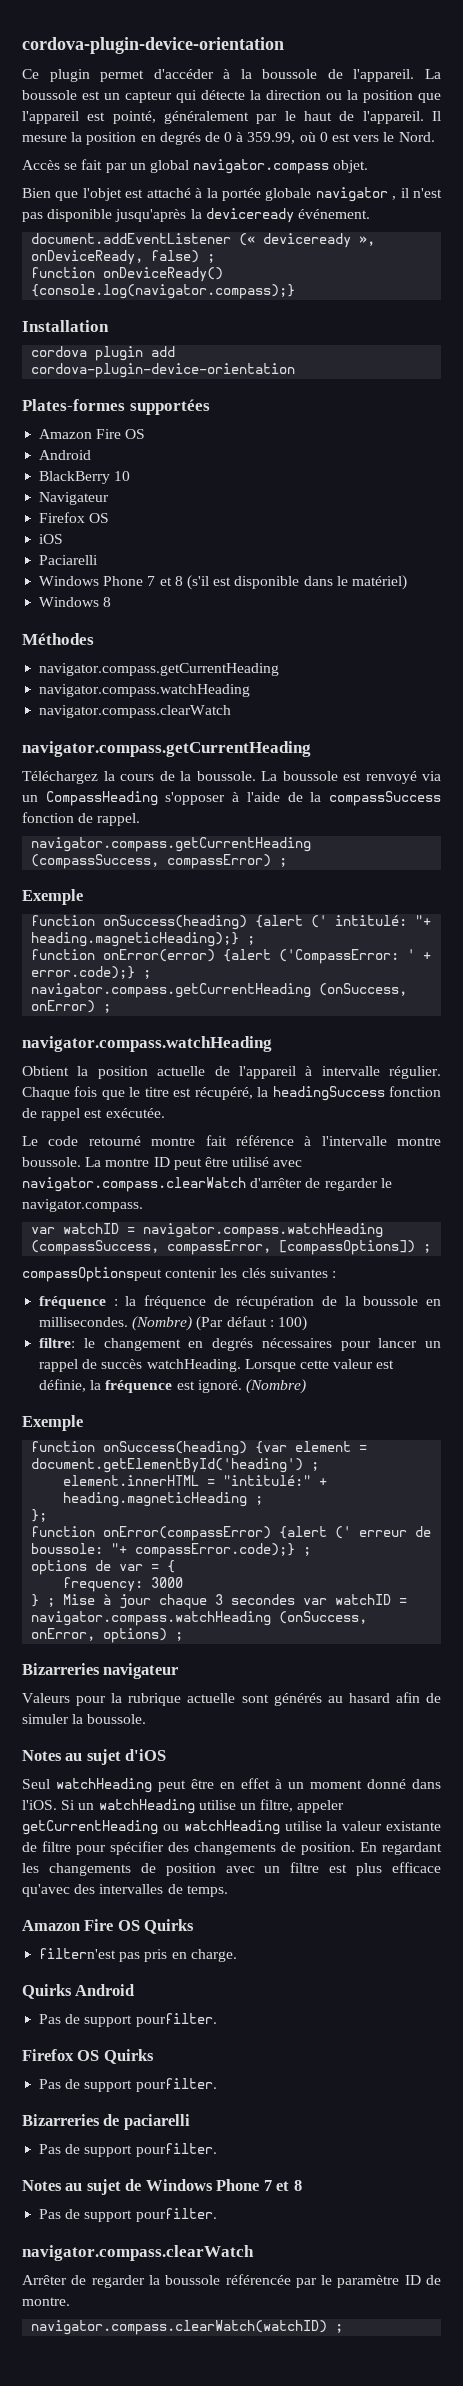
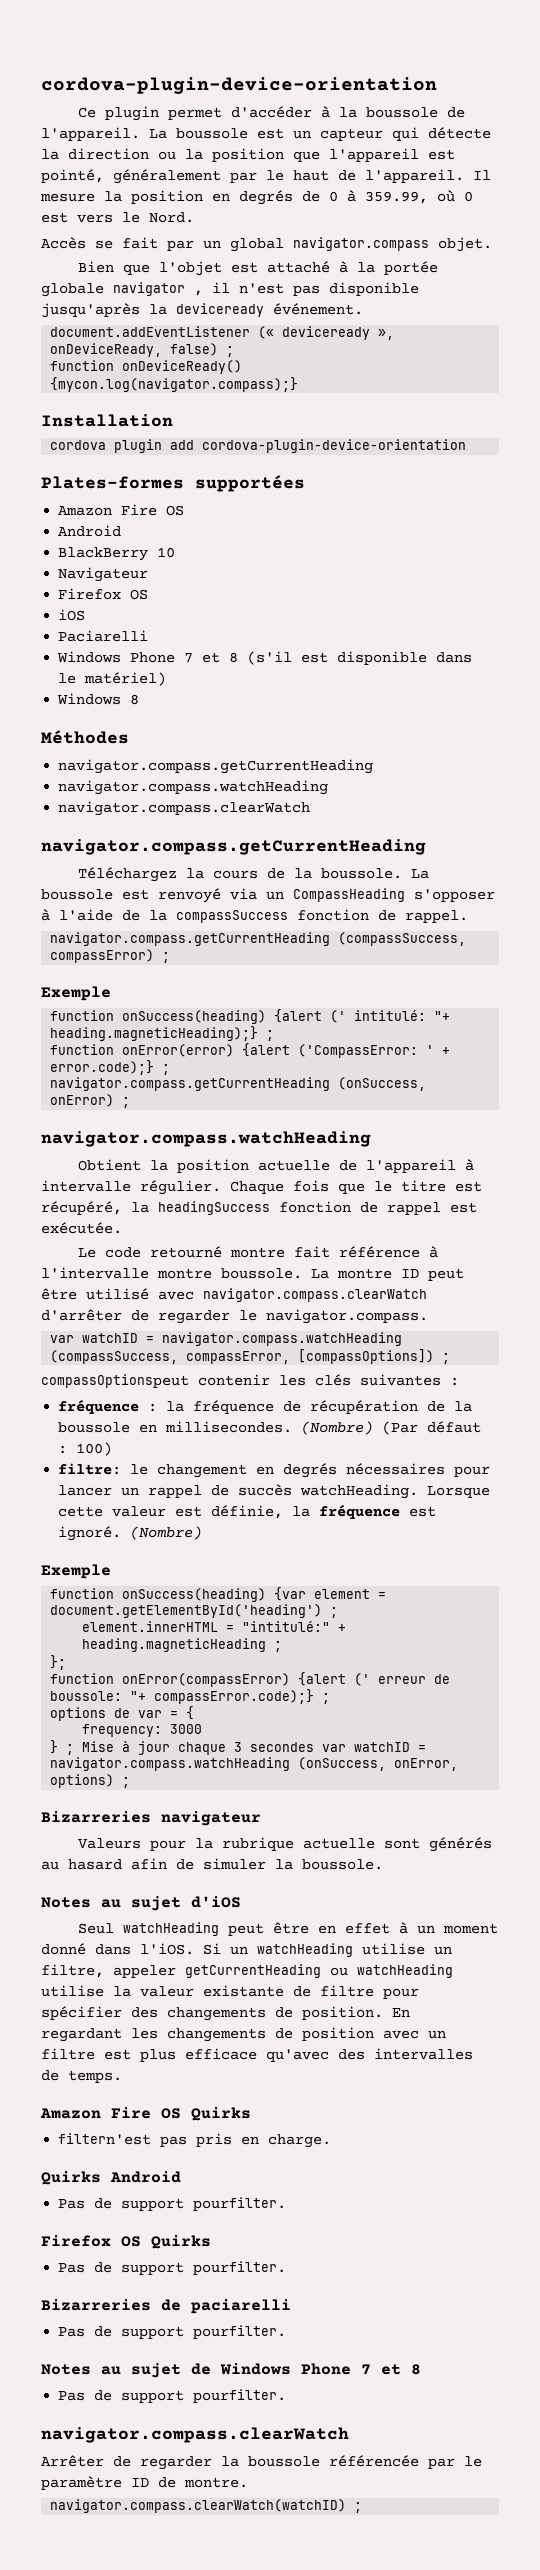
[31,284,296,299] {console.log(navigator.compass);} -> [50,377,299,392] {mycon.log(navigator.compass);}

